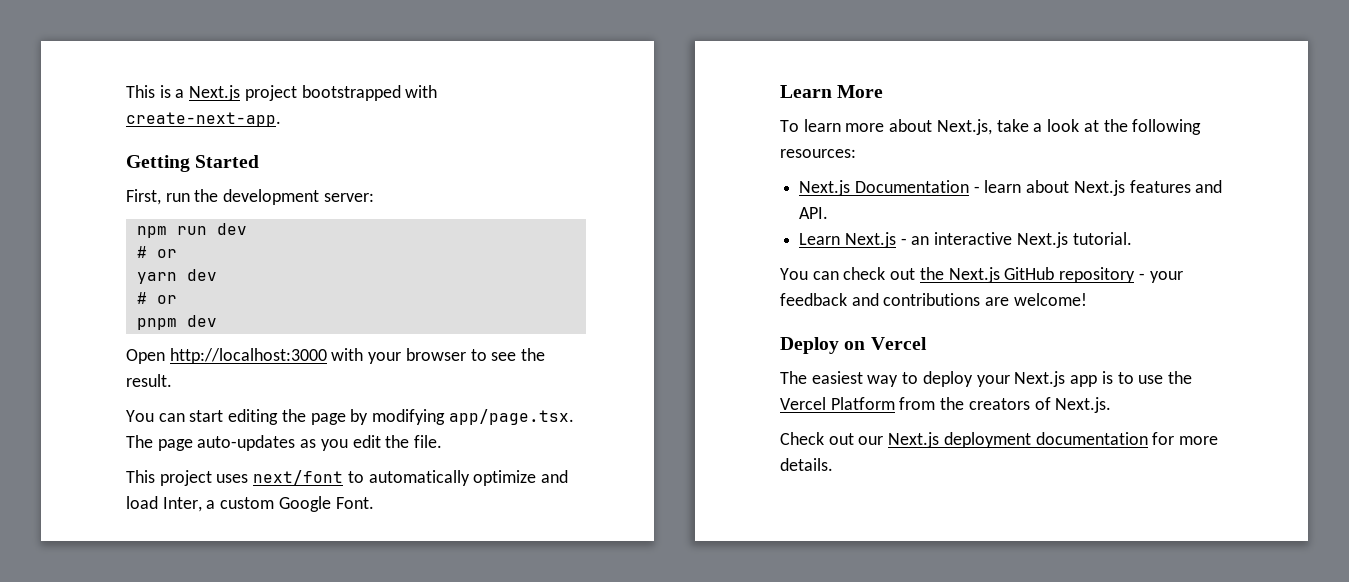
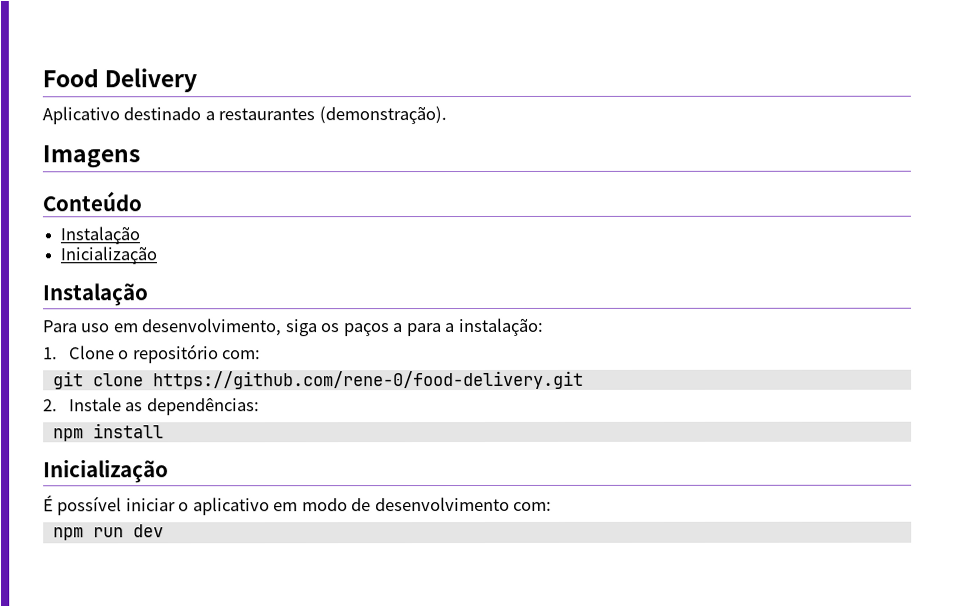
[126,85,438,101] [126,112,281,127] [126,155,260,172] [126,189,374,205] [136,223,247,238] [136,246,177,258] [136,269,217,284] [136,292,177,304] [136,315,217,330] [126,348,546,364] [126,374,172,387] [126,409,574,425] [126,435,443,451] [126,470,569,486] [126,496,374,512] [780,85,884,98] [780,119,1202,135] [780,149,856,158] [799,180,1223,196] [799,207,829,219] [799,232,1132,248] [780,267,1183,283] [780,293,1087,306] [780,337,927,354] [780,371,1192,387] [780,397,1112,413] [780,432,1219,448] [780,458,833,471] This is a Next.js project bootstrapped with create-next-app. // Getting Started // First, run the development server: // npm run dev // # or // yarn dev // # or // pnpm dev // Open http://localhost:3000 with your browser to see the result. // You can start editing the page by modifying app/page.tsx. The page auto-updates as you edit the file. // This project uses next/font to automatically optimize and load Inter, a custom Google Font. // Learn More // To learn more about Next.js, take a look at the following resources: // Next.js Documentation - learn about Next.js features and API. // Learn Next.js - an interactive Next.js tutorial. // You can check out the Next.js GitHub repository - your feedback and contributions are welcome! // Deploy on Vercel // The easiest way to deploy your Next.js app is to use the Vercel Platform from the creators of Next.js. // Check out our Next.js deployment documentation for more details. -> [42,68,198,93] [42,106,447,125] [42,145,140,169] [42,191,142,212] [60,226,141,245] [60,246,158,265] [42,283,149,307] [43,317,544,337] [43,344,262,364] [52,370,584,390] [43,397,260,416] [52,423,164,442] [43,459,169,484] [43,495,553,516] [52,524,164,541] Food Delivery // Aplicativo destinado a restaurantes (demonstração). // Imagens // Conteúdo // Instalação // Inicialização // Instalação // Para uso em desenvolvimento, siga os paços a para a instalação: // 1. Clone o repositório com: // git clone https://github.com/rene-0/food-delivery.git // 2. Instale as dependências: // npm install // Inicialização // É possível iniciar o aplicativo em modo de desenvolvimento com: // npm run dev

